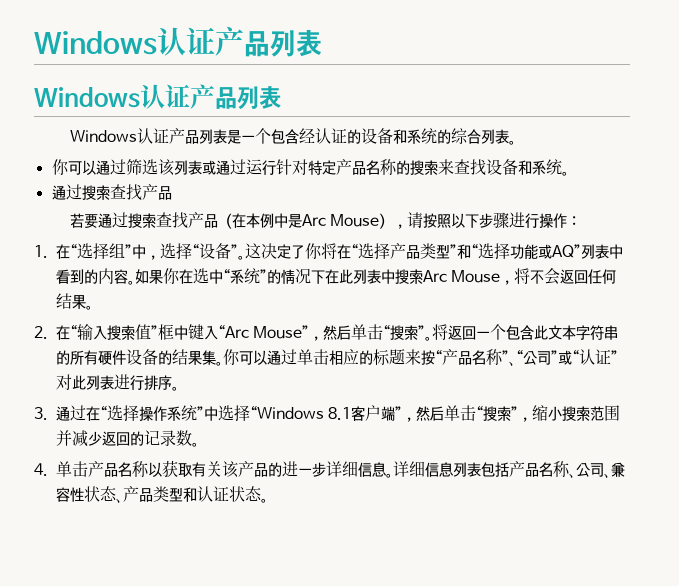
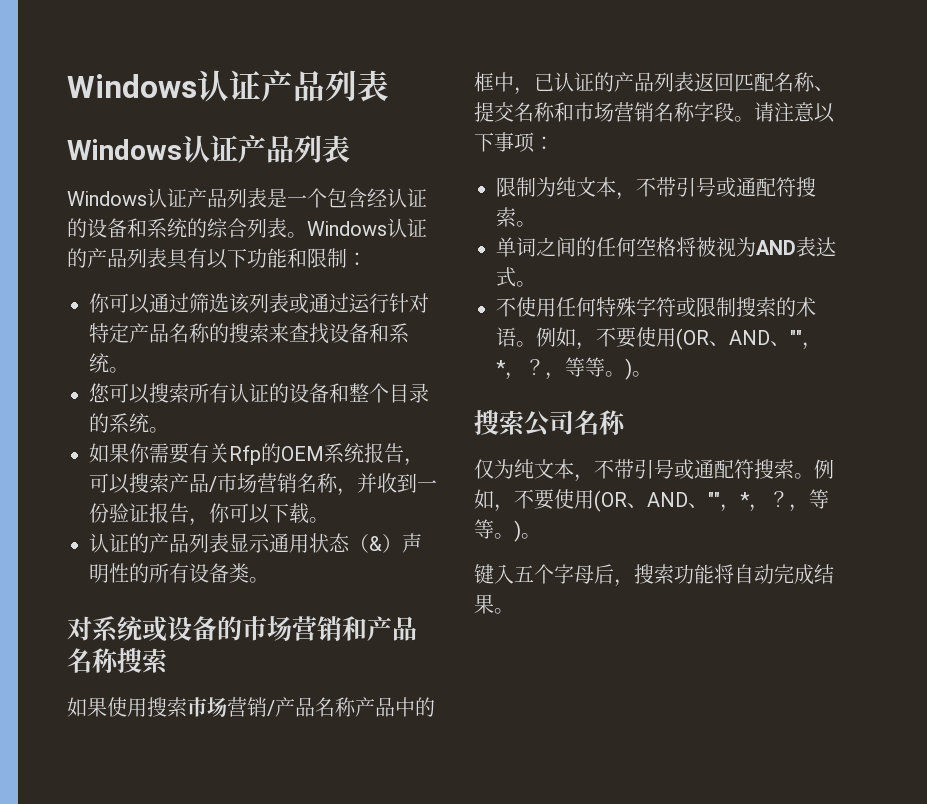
(516, 142) none -> [307,218,427,238] [67,248,367,269] Windows认证的产品列表具有以下功能和限制：
[51,184,172,201] [69,212,581,229] [34,243,623,260] [56,268,617,285] [56,293,93,310] [34,324,619,341] [56,349,618,366] [56,374,179,391] [34,405,621,422] [56,430,199,447] [34,460,625,478] [56,486,262,503] 通过搜索查找产品 // 若要通过搜索查找产品（在本例中是Arc Mouse），请按照以下步骤进行操作： // 1.在“选择组”中，选择“设备”。这决定了你将在“选择产品类型”和“选择功能或AQ”列表中看到的内容。如果你在选中“系统”的情况下在此列表中搜索Arc Mouse，将不会返回任何结果。 // 2.在“输入搜索值”框中键入“Arc Mouse”，然后单击“搜索”。将返回一个包含此文本字符串的所有硬件设备的结果集。你可以通过单击相应的标题来按“产品名称”、“公司”或“认证”对此列表进行排序。 // 3.通过在“选择操作系统”中选择“Windows 8.1客户端”，然后单击“搜索”，缩小搜索范围并减少返回的记录数。 // 4.单击产品名称以获取有关该产品的进一步详细信息。详细信息列表包括产品名称、公司、兼容性状态、产品类型和认证状态 -> [89,383,429,404] [89,413,169,433] [89,443,424,466] [89,473,437,496] [89,503,329,526] [89,533,422,553] [89,563,269,583] [67,616,417,642] [67,648,167,674] [67,697,435,717] [474,72,834,95] [474,102,835,123] [474,132,554,153] [496,177,816,200] [496,207,536,227] [496,237,836,257] [496,267,536,287] [496,297,816,318] [496,327,822,350] [496,357,652,380] [474,410,626,437] [474,459,834,482] [474,489,829,512] [474,519,541,542] [474,564,834,587] [474,594,494,614] 您可以搜索所有认证的设备和整个目录的系统。 // 如果你需要有关Rfp的OEM系统报告，可以搜索产品/市场营销名称，并收到一份验证报告，你可以下载。 // 认证的产品列表显示通用状态（&）声明性的所有设备类。 // 对系统或设备的市场营销和产品名称搜索 // 如果使用搜索市场营销/产品名称产品中的框中，已认证的产品列表返回匹配名称、提交名称和市场营销名称字段。请注意以下事项： // 限制为纯文本，不带引号或通配符搜索。 // 单词之间的任何空格将被视为AND表达式。 // 不使用任何特殊字符或限制搜索的术语。例如，不要使用(OR、AND、""，*，？，等等。)。 // 搜索公司名称 // 仅为纯文本，不带引号或通配符搜索。例如，不要使用(OR、AND、""，*，？，等等。)。 // 键入五个字母后，搜索功能将自动完成结果

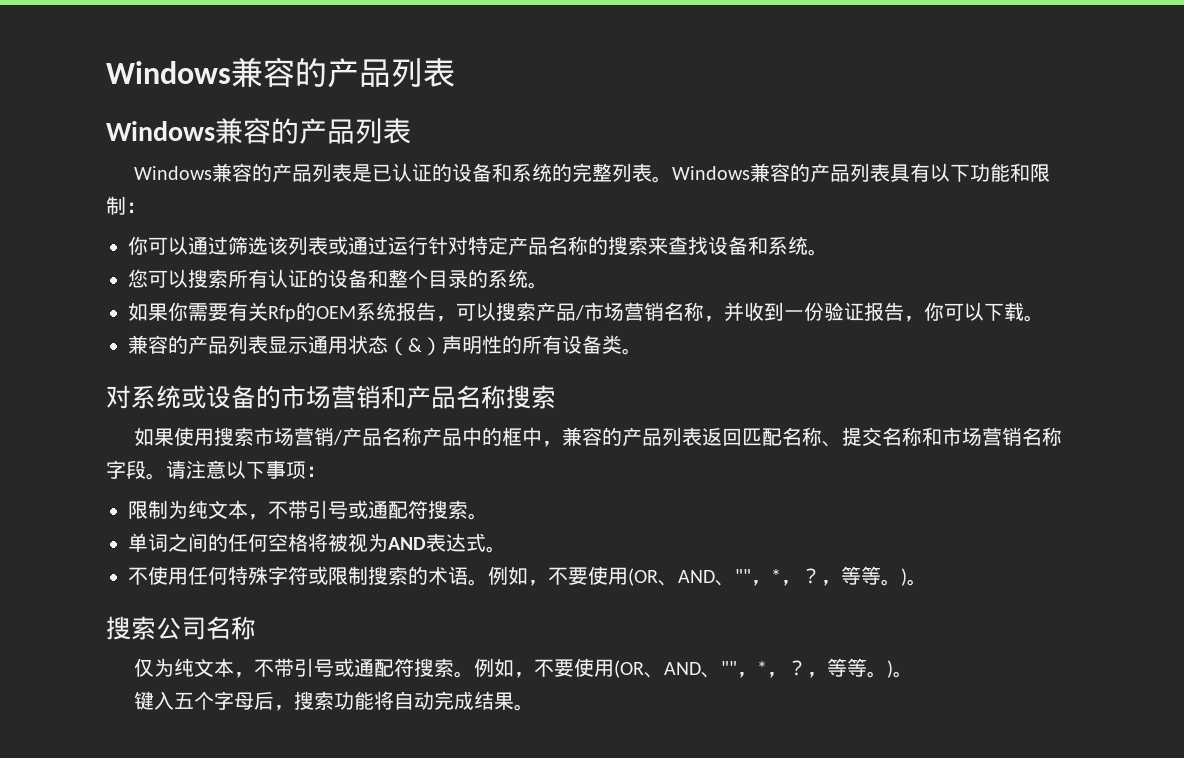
[67,70,389,102] [67,135,350,163] [67,188,187,208] Windows认证产品列表 // Windows认证产品列表 // Windows认证 -> [106,57,455,88] [106,118,411,144] [134,163,273,182] Windows兼容的产品列表 // Windows兼容的产品列表 // Windows兼容的
[287,188,387,208] 一个包含经 -> [372,164,393,182] 已
[207,218,247,238] 综合 -> [572,163,613,182] 完整
[387,218,427,238] 认证 -> [750,163,791,182] 兼容
[89,533,129,553] 认证 -> [128,335,168,354] 兼容
[534,72,594,92] 已认证 -> [562,427,603,446] 兼容

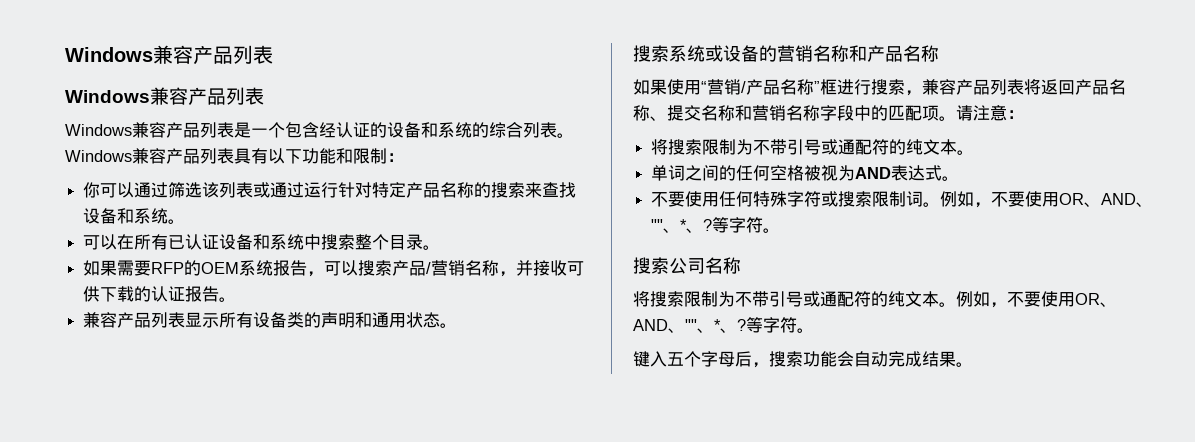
[106,57,455,88] [106,118,411,144] [134,163,273,182] Windows兼容的产品列表 // Windows兼容的产品列表 // Windows兼容的 -> [65,45,273,64] [65,87,264,105] [65,122,166,138] Windows兼容产品列表 // Windows兼容产品列表 // Windows兼容
[372,164,393,182] 已 -> [251,122,336,138] 一个包含经
[572,163,613,182] 完整 -> [489,122,523,138] 综合
[790,163,811,182] 的 -> (166, 156) none
[128,269,388,288] 您可以搜索所有认证的设备和 -> [83,234,356,250] 可以在所有已认证设备和系统中搜索
[468,269,528,288] 的系统 -> (424, 242) none
[168,302,296,322] 你需要有关Rfp -> [117,260,185,276] 需要RFP
[584,302,624,321] 市场 -> (432, 268) none
[744,302,1024,322] 收到一份验证报告，你可以下载 -> [533,260,585,276] [83,286,220,302] 接收可供下载的认证报告
[168,335,188,354] 的 -> (118, 320) none
[308,335,642,356] [106,385,131,409] 通用状态（&）声明性的所有设备类。 // 对 -> [219,312,458,328] [633,45,669,62] 所有设备类的声明和通用状态。 // 搜索
[281,385,381,409] 市场营销 -> [777,45,849,62] 营销名称
[506,385,556,409] 搜索 -> (939, 53) none
[214,427,295,446] 搜索市场 -> [701,81,707,93] “
[422,427,783,447] 产品中的框中，兼容的产品列表返回匹配 -> [814,79,1109,96] ”框进行搜索，兼容产品列表将返回产品
[942,427,983,446] 市场 -> (752, 113) none
[146,460,326,480] [128,500,468,520] 。请注意以下事项： // 限制为纯文本，不带引号或通配符搜索 -> [854,105,1024,121] [651,139,958,155] 中的匹配项。请注意： // 将搜索限制为不带引号或通配符的纯文本
[308,533,328,552] 将 -> (805, 173) none
(148, 576) none -> [668,191,686,207] 要
[328,566,907,586] 限制搜索的术语。例如，不要使用(OR、AND、""，*，？，等等。) -> [838,191,1154,208] [651,217,764,233] 搜索限制词。例如，不要使用OR、AND、""、*、?等字符
[134,658,894,678] 仅为纯文本，不带引号或通配符搜索。例如，不要使用(OR、AND、""，*，？，等等。) -> [633,291,1117,308] [633,317,797,333] 将搜索限制为不带引号或通配符的纯文本。例如，不要使用OR、AND、""、*、?等字符
[374,691,395,710] 将 -> [837,351,854,367] 会

